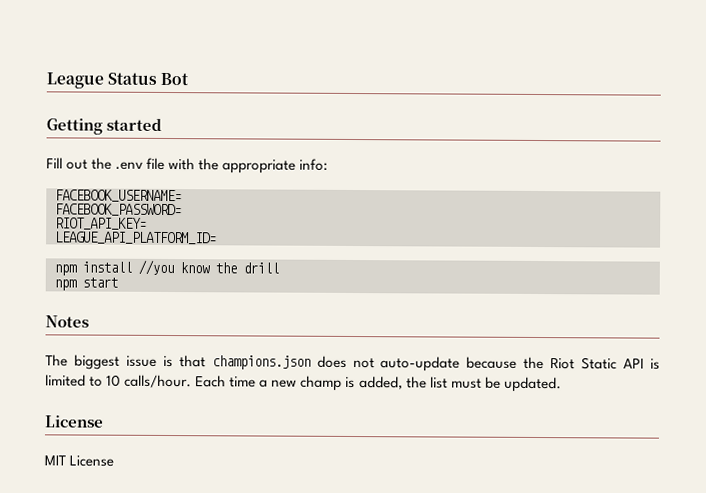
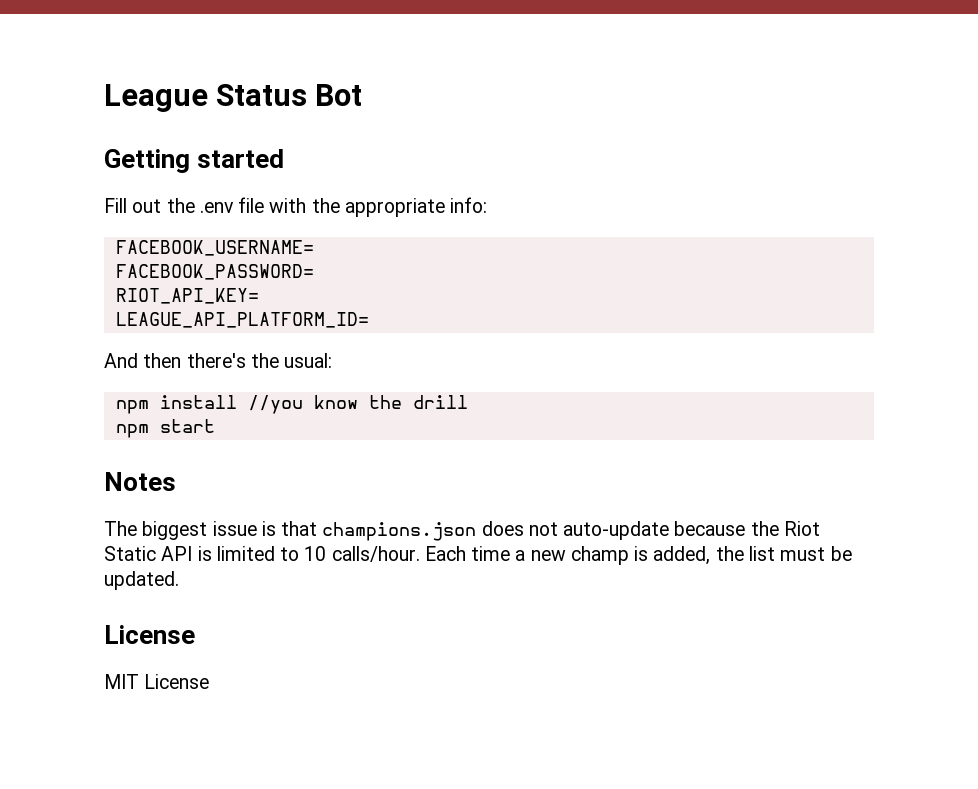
(217, 238) none -> [104,353,333,368] // And then there's the usual:

